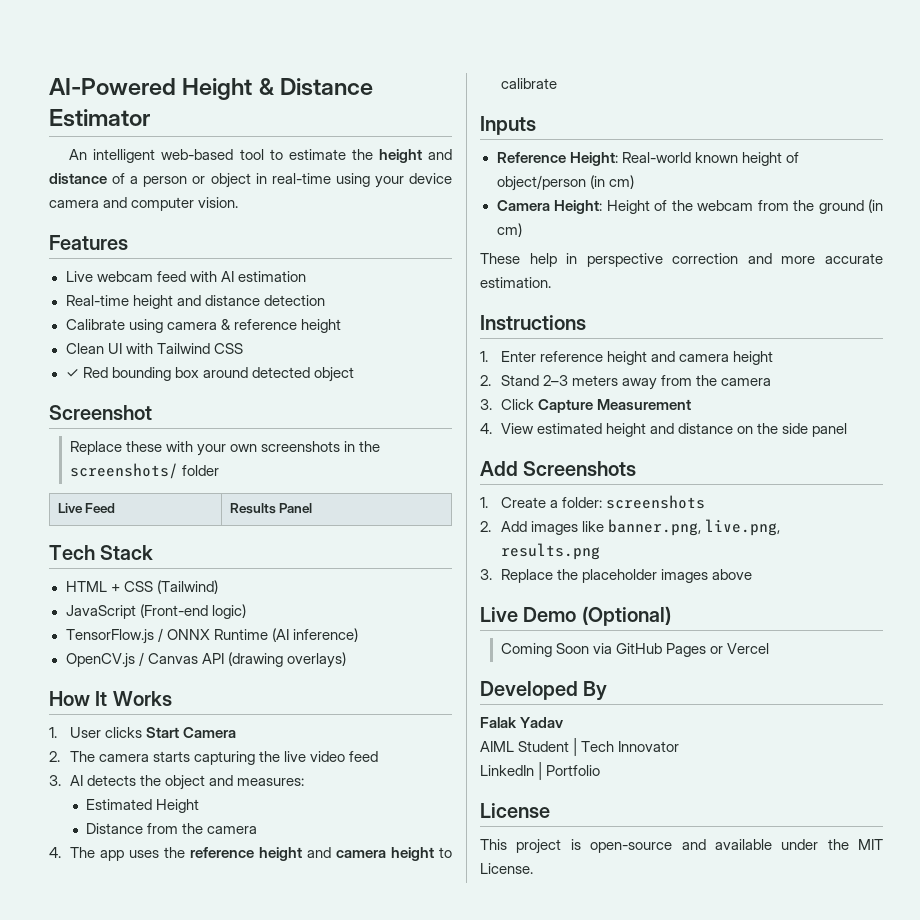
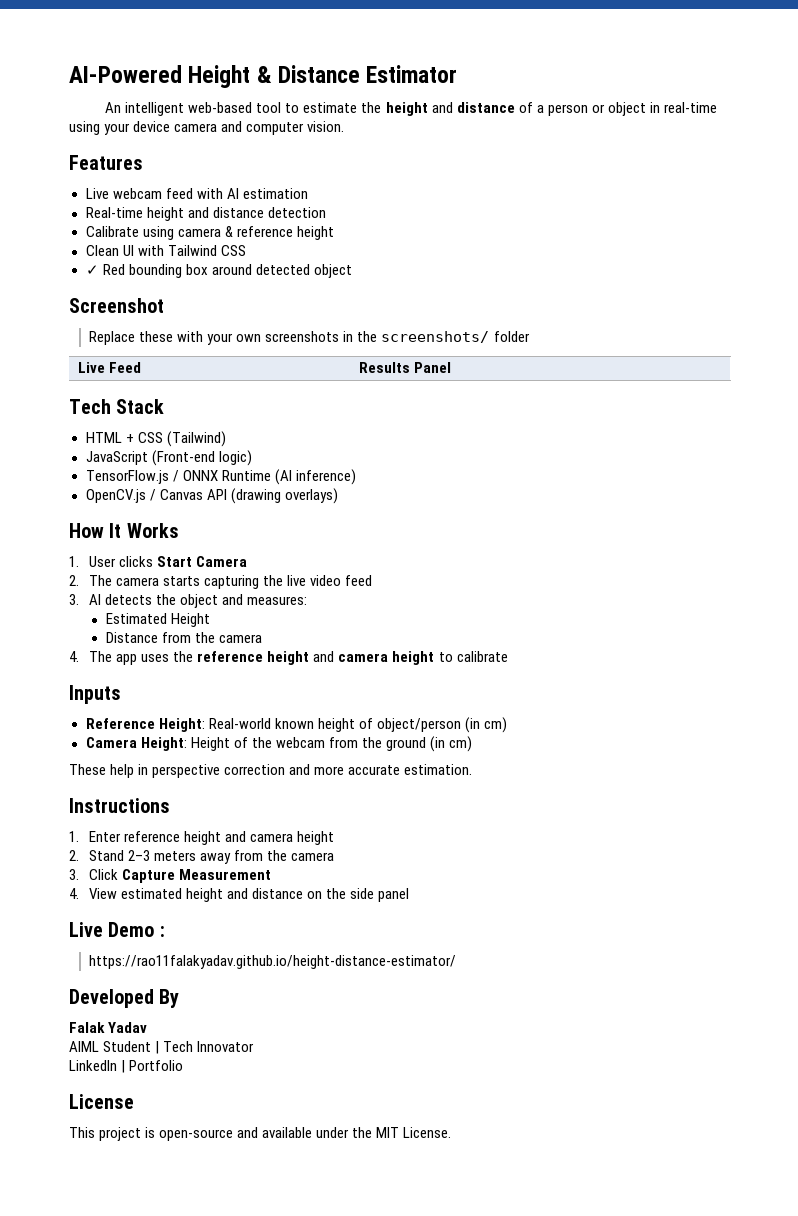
[480,461,637,476] [480,495,705,509] [480,519,780,536] [500,543,600,560] [480,569,752,583] [480,606,671,626] [500,643,770,657] Add Screenshots // 1. Create a folder: screenshots // 2. Add images like banner.png, live.png, results.png // 3. Replace the placeholder images above // Live Demo (Optional) // Coming Soon via GitHub Pages or Vercel -> [69,922,165,937] [89,955,457,969] Live Demo : // https://rao11falakyadav.github.io/height-distance-estimator/

